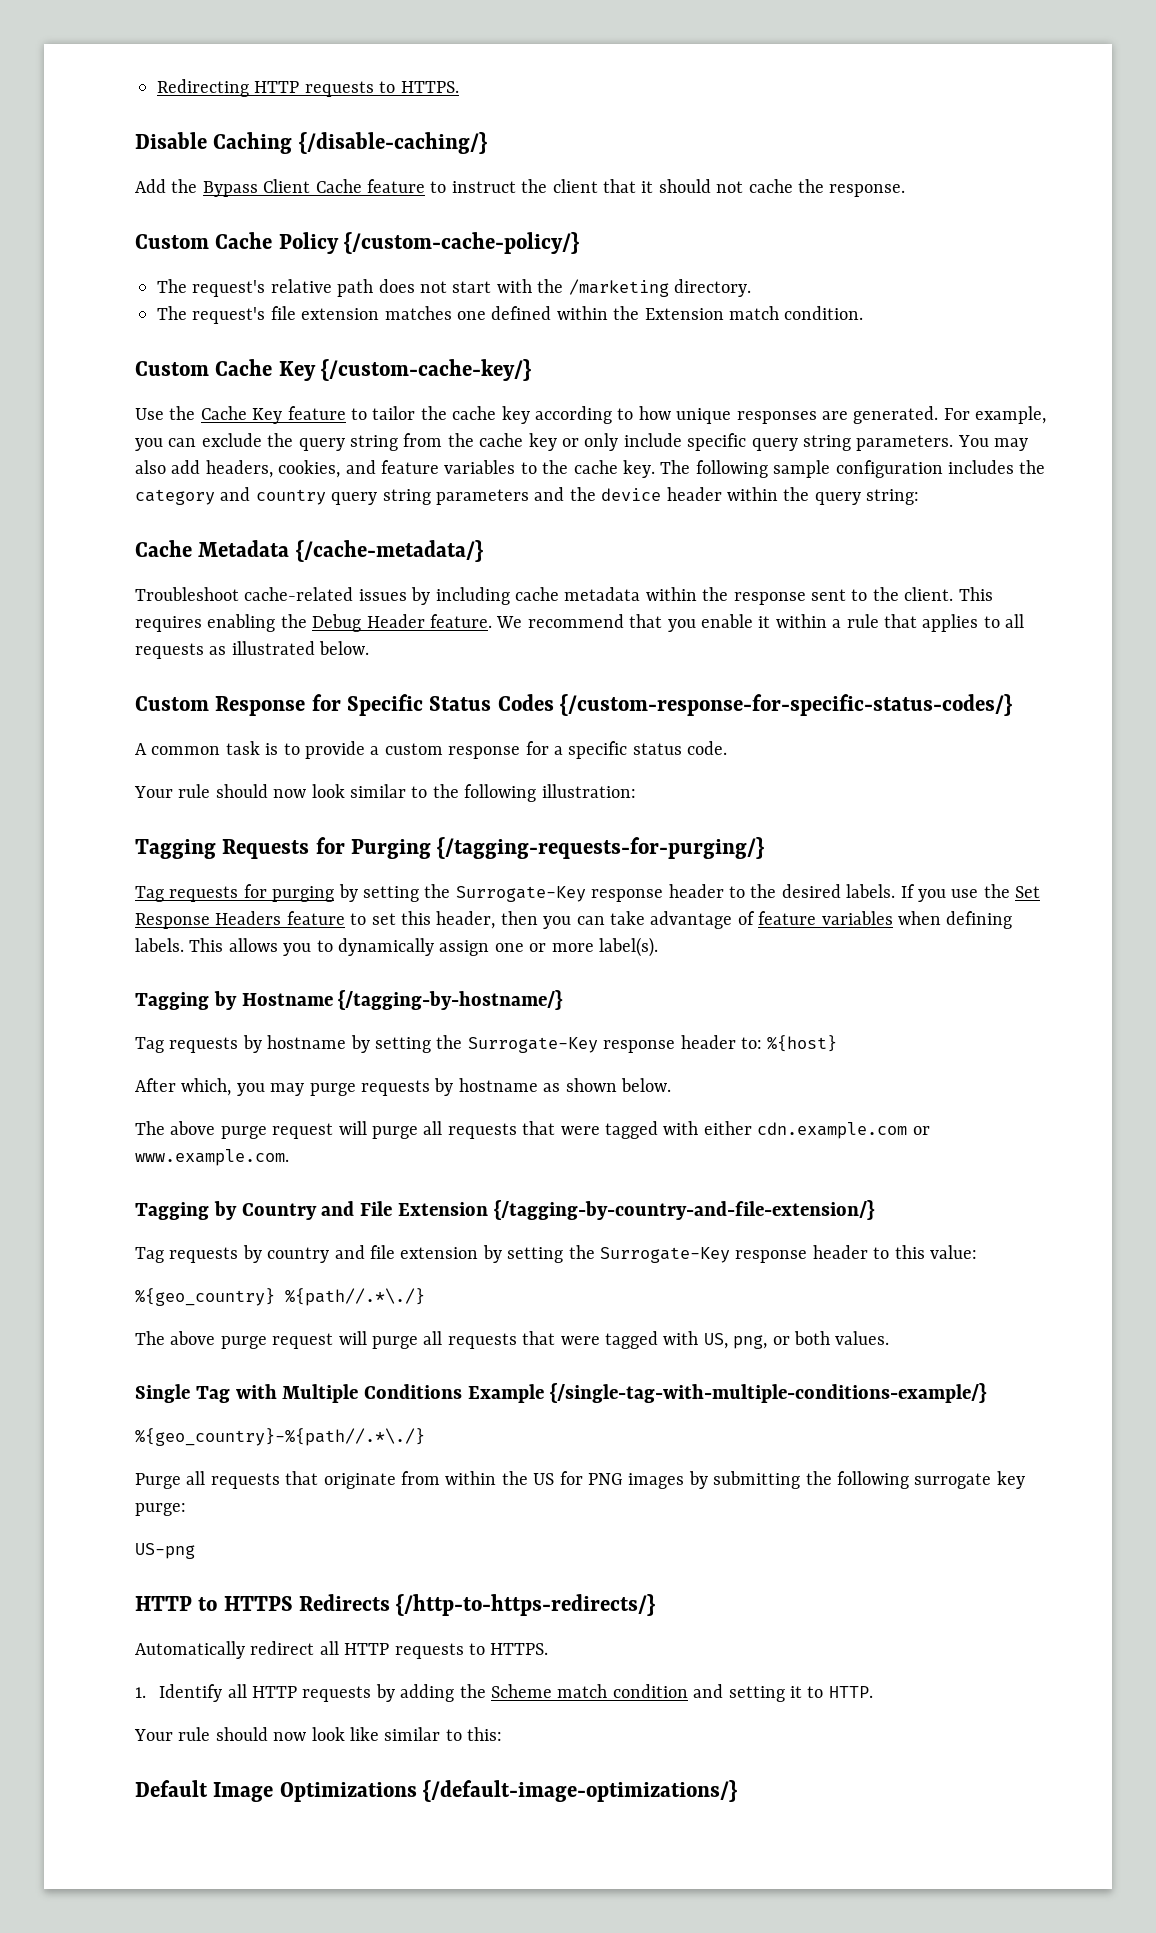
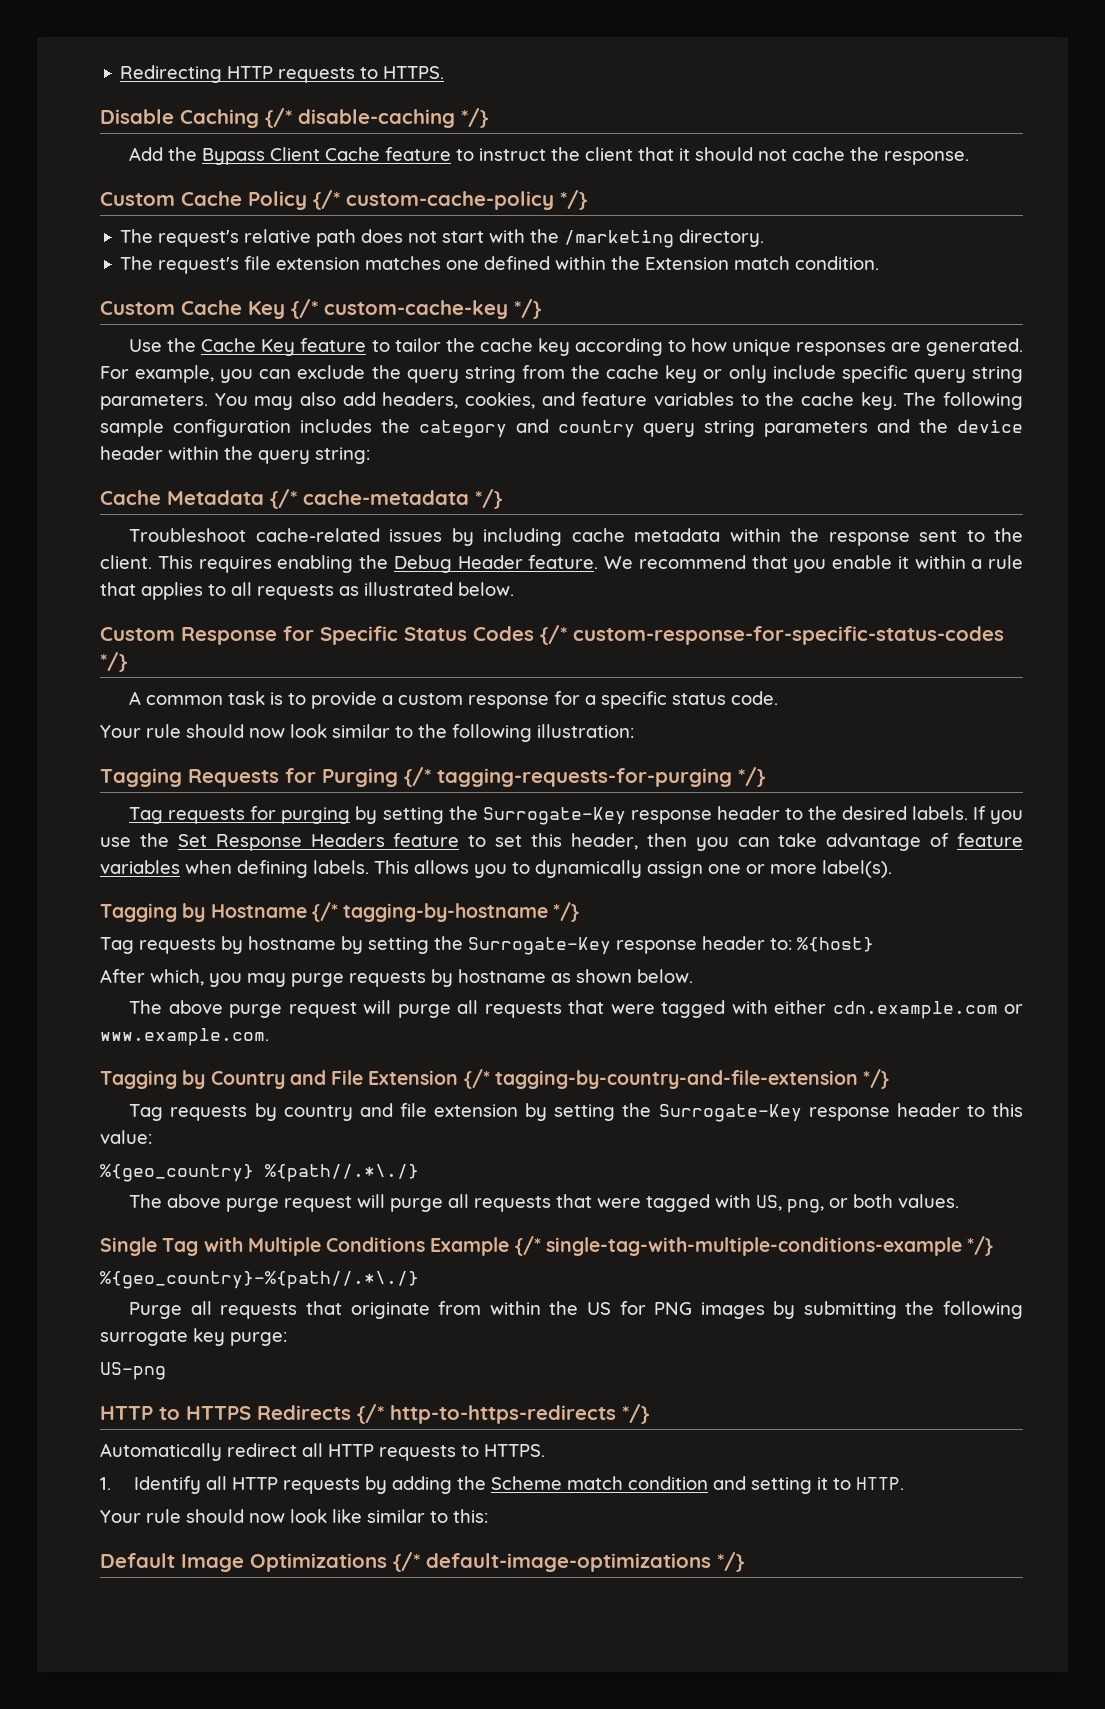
[298,132,487,154] {/disable-caching/} -> [265,108,489,128] {/* disable-caching */}
[344,232,580,254] {/custom-cache-policy/} -> [313,190,588,210] {/* custom-cache-policy */}
[321,359,532,381] {/custom-cache-key/} -> [291,299,542,319] {/* custom-cache-key */}
[295,540,483,562] {/cache-metadata/} -> [270,489,503,509] {/* cache-metadata */}
[560,694,1013,716] {/custom-response-for-specific-status-codes/} -> [540,625,1004,645] [100,652,128,672] {/* custom-response-for-specific-status-codes */}
[437,837,765,859] {/tagging-requests-for-purging/} -> [404,767,766,787] {/* tagging-requests-for-purging */}
[338,990,564,1010] {/tagging-by-hostname/} -> [311,902,580,922] {/* tagging-by-hostname */}
[493,1200,875,1220] {/tagging-by-country-and-file-extension/} -> [463,1069,890,1089] {/* tagging-by-country-and-file-extension */}
[549,1383,987,1403] {/single-tag-with-multiple-conditions-example/} -> [514,1236,994,1256] {/* single-tag-with-multiple-conditions-example */}
[396,1594,656,1616] {/http-to-https-redirects/} -> [357,1404,650,1424] {/* http-to-https-redirects */}
[423,1780,738,1802] {/default-image-optimizations/} -> [393,1552,745,1572] {/* default-image-optimizations */}

